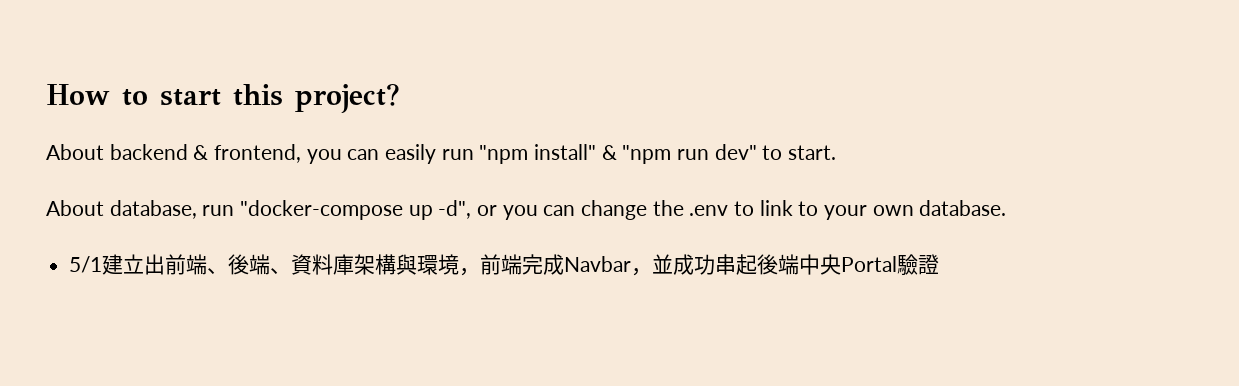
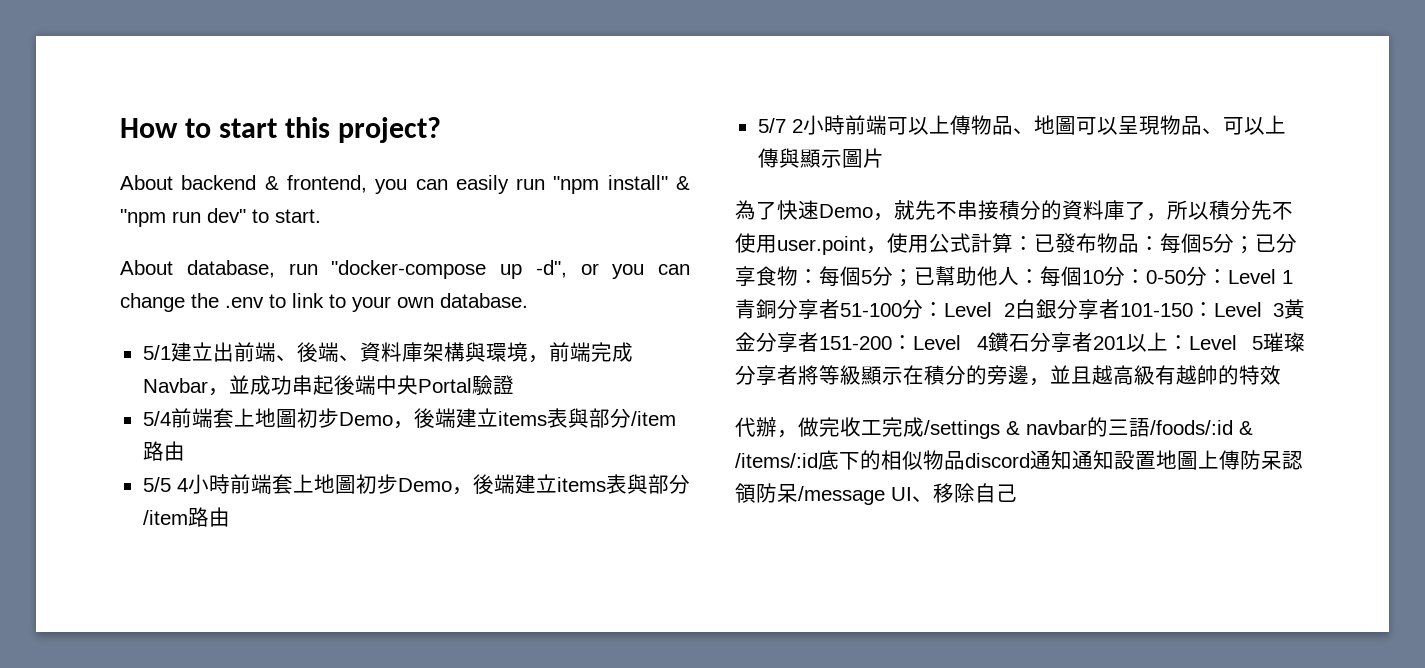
(940, 264) none -> [142,408,676,429] [142,441,185,461] [142,474,690,495] [142,507,230,527] [757,115,1286,135] [757,148,884,168] [735,200,1293,221] [735,233,1297,255] [735,266,1293,287] [735,299,1305,320] [735,332,1305,353] [735,365,1281,386] [735,417,1253,439] [735,450,1303,470] [735,483,1017,505] // 5/4前端套上地圖初步Demo，後端建立items表與部分/item路由 // 5/5 4小時前端套上地圖初步Demo，後端建立items表與部分/item路由 // 5/7 2小時前端可以上傳物品、地圖可以呈現物品、可以上傳與顯示圖片 // 為了快速Demo，就先不串接積分的資料庫了，所以積分先不使用user.point，使用公式計算：已發布物品：每個5分；已分享食物：每個5分；已幫助他人：每個10分：0-50分：Level 1青銅分享者51-100分：Level 2白銀分享者101-150：Level 3黃金分享者151-200：Level 4鑽石分享者201以上：Level 5璀璨分享者將等級顯示在積分的旁邊，並且越高級有越帥的特效 // 代辦，做完收工完成/settings & navbar的三語/foods/:id & /items/:id底下的相似物品discord通知通知設置地圖上傳防呆認領防呆/message UI、移除自己

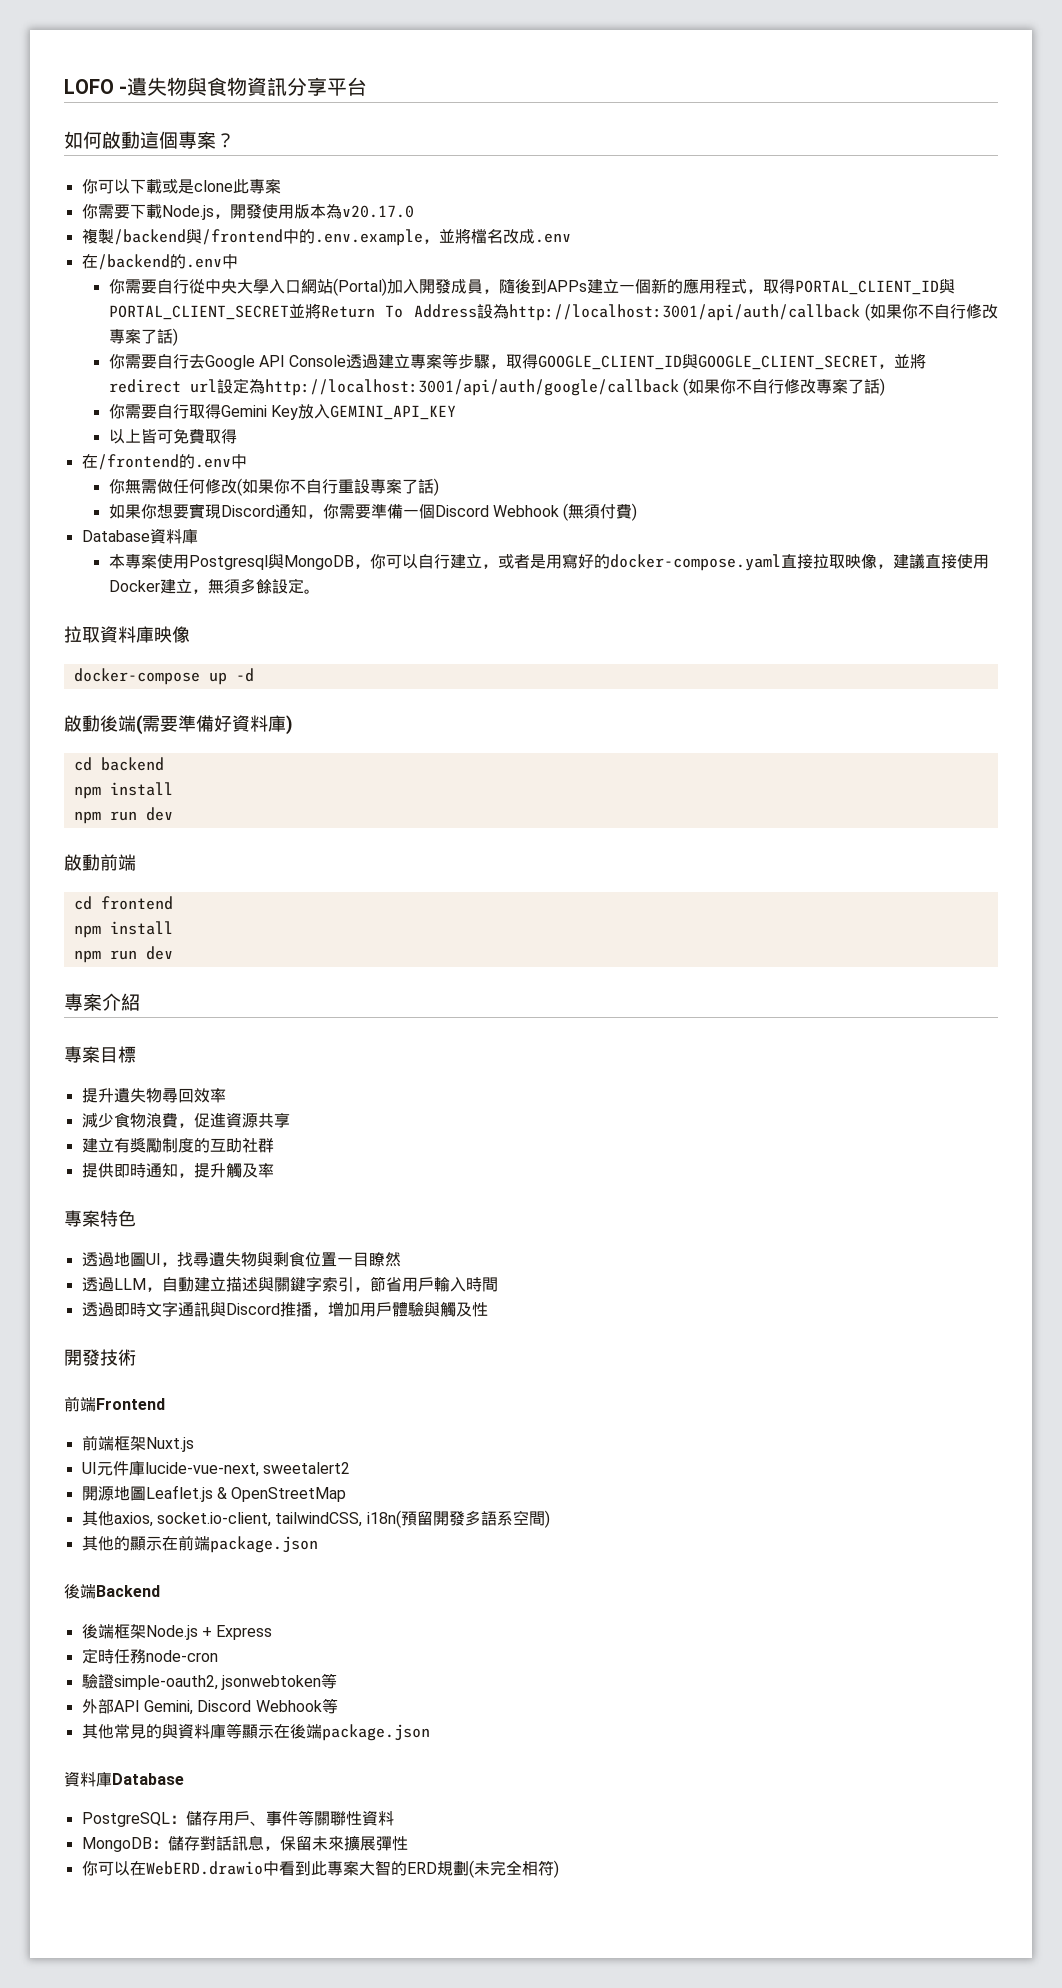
[120,117,441,143] [120,175,690,194] [120,208,321,227] [120,260,690,279] [120,293,528,312] [142,342,633,363] [142,375,514,396] [142,408,676,429] [142,441,185,461] [142,474,690,495] [142,507,230,527] [757,115,1286,135] [757,148,884,168] [735,200,1293,221] [735,233,1297,255] [735,266,1293,287] [735,299,1305,320] [735,332,1305,353] [735,365,1281,386] [735,417,1253,439] [735,450,1303,470] [735,483,1017,505] How to start this project? // About backend & frontend, you can easily run "npm install" & "npm run dev" to start. // About database, run "docker-compose up -d", or you can change the .env to link to your own database. // 5/1建立出前端、後端、資料庫架構與環境，前端完成Navbar，並成功串起後端中央Portal驗證 // 5/4前端套上地圖初步Demo，後端建立items表與部分/item路由 // 5/5 4小時前端套上地圖初步Demo，後端建立items表與部分/item路由 // 5/7 2小時前端可以上傳物品、地圖可以呈現物品、可以上傳與顯示圖片 // 為了快速Demo，就先不串接積分的資料庫了，所以積分先不使用user.point，使用公式計算：已發布物品：每個5分；已分享食物：每個5分；已幫助他人：每個10分：0-50分：Level 1青銅分享者51-100分：Level 2白銀分享者101-150：Level 3黃金分享者151-200：Level 4鑽石分享者201以上：Level 5璀璨分享者將等級顯示在積分的旁邊，並且越高級有越帥的特效 // 代辦，做完收工完成/settings & navbar的三語/foods/:id & /items/:id底下的相似物品discord通知通知設置地圖上傳防呆認領防呆/message UI、移除自己 -> [64,77,368,96] [64,131,235,149] [81,179,281,194] [81,204,414,220] [81,228,571,246] [81,254,238,270] [108,278,955,296] [108,303,998,321] [108,328,178,346] [108,353,927,370] [108,378,885,396] [108,404,456,420] [108,429,237,444] [81,454,247,470] [108,478,439,496] [108,503,638,521] [81,528,198,544] [108,553,989,571] [108,578,320,594] [64,626,190,643] [73,668,254,685] [64,715,292,735] [73,757,164,771] [73,782,173,799] [73,807,173,824] [64,854,136,871] [73,896,173,910] [73,921,173,938] [73,946,173,963] [64,993,140,1011] [64,1046,136,1063] [81,1088,226,1103] [81,1112,290,1128] [81,1137,274,1153] [81,1163,274,1178] [64,1210,136,1227] [81,1251,401,1267] [81,1276,498,1292] [81,1301,488,1317] [64,1349,136,1366] [64,1396,165,1412] [81,1435,194,1452] [81,1461,350,1477] [81,1485,347,1502] [81,1510,550,1528] [81,1535,318,1553] [64,1584,160,1599] [81,1624,273,1640] [81,1648,218,1664] [81,1673,337,1690] [81,1698,338,1715] [81,1723,430,1741] [64,1771,184,1787] [81,1810,394,1827] [81,1835,408,1852] [81,1860,559,1878] LOFO -遺失物與食物資訊分享平台 // 如何啟動這個專案？ // 你可以下載或是clone此專案 // 你需要下載Node.js，開發使用版本為v20.17.0 // 複製/backend與/frontend中的.env.example，並將檔名改成.env // 在/backend的.env中 // 你需要自行從中央大學入口網站(Portal)加入開發成員，隨後到APPs建立一個新的應用程式，取得PORTAL_CLIENT_ID與PORTAL_CLIENT_SECRET並將Return To Address設為http://localhost:3001/api/auth/callback (如果你不自行修改專案了話) // 你需要自行去Google API Console透過建立專案等步驟，取得GOOGLE_CLIENT_ID與GOOGLE_CLIENT_SECRET，並將redirect url設定為http://localhost:3001/api/auth/google/callback (如果你不自行修改專案了話) // 你需要自行取得Gemini Key放入GEMINI_API_KEY // 以上皆可免費取得 // 在/frontend的.env中 // 你無需做任何修改(如果你不自行重設專案了話) // 如果你想要實現Discord通知，你需要準備一個Discord Webhook (無須付費) // Database資料庫 // 本專案使用Postgresql與MongoDB，你可以自行建立，或者是用寫好的docker-compose.yaml直接拉取映像，建議直接使用Docker建立，無須多餘設定。 // 拉取資料庫映像 // docker-compose up -d // 啟動後端(需要準備好資料庫) // cd backend // npm install // npm run dev // 啟動前端 // cd frontend // npm install // npm run dev // 專案介紹 // 專案目標 // 提升遺失物尋回效率 // 減少食物浪費，促進資源共享 // 建立有獎勵制度的互助社群 // 提供即時通知，提升觸及率 // 專案特色 // 透過地圖UI，找尋遺失物與剩食位置一目瞭然 // 透過LLM，自動建立描述與關鍵字索引，節省用戶輸入時間 // 透過即時文字通訊與Discord推播，增加用戶體驗與觸及性 // 開發技術 // 前端Frontend // 前端框架Nuxt.js // UI元件庫lucide-vue-next, sweetalert2 // 開源地圖Leaflet.js & OpenStreetMap // 其他axios, socket.io-client, tailwindCSS, i18n(預留開發多語系空間) // 其他的顯示在前端package.json // 後端Backend // 後端框架Node.js + Express // 定時任務node-cron // 驗證simple-oauth2, jsonwebtoken等 // 外部API Gemini, Discord Webhook等 // 其他常見的與資料庫等顯示在後端package.json // 資料庫Database // PostgreSQL：儲存用戶、事件等關聯性資料 // MongoDB：儲存對話訊息，保留未來擴展彈性 // 你可以在WebERD.drawio中看到此專案大智的ERD規劃(未完全相符)

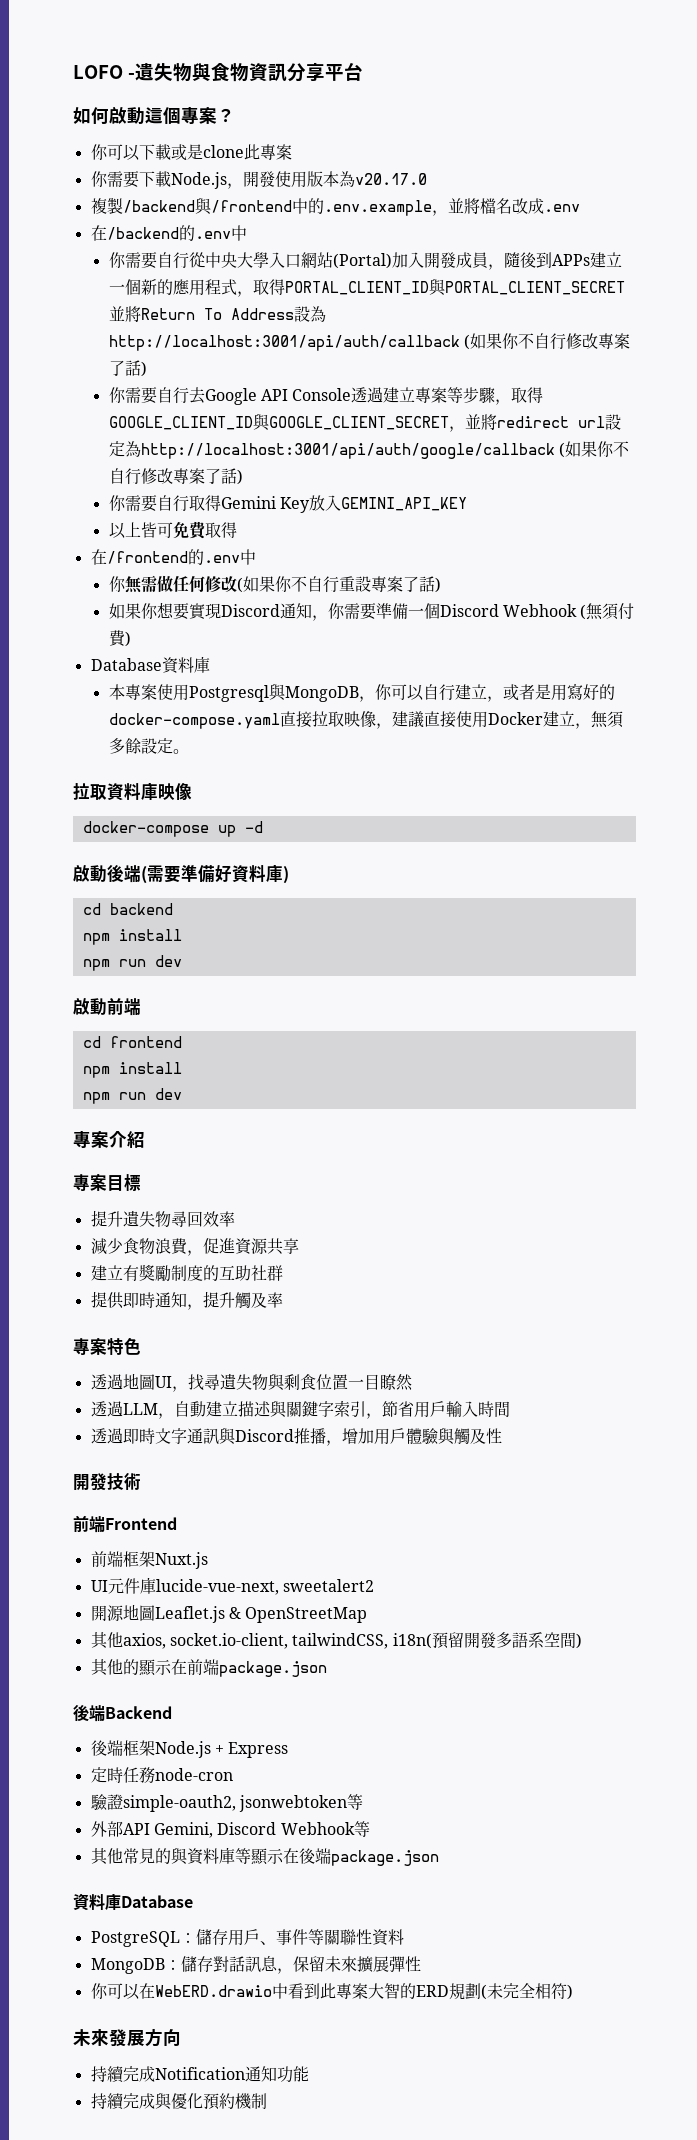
(559, 1869) none -> [73,2028,181,2047] [90,2066,309,2083] [90,2093,267,2110] // 未來發展方向 // 持續完成Notification通知功能 // 持續完成與優化預約機制

